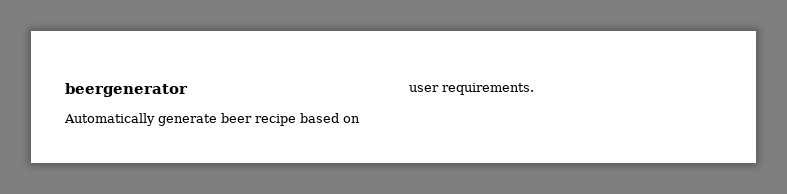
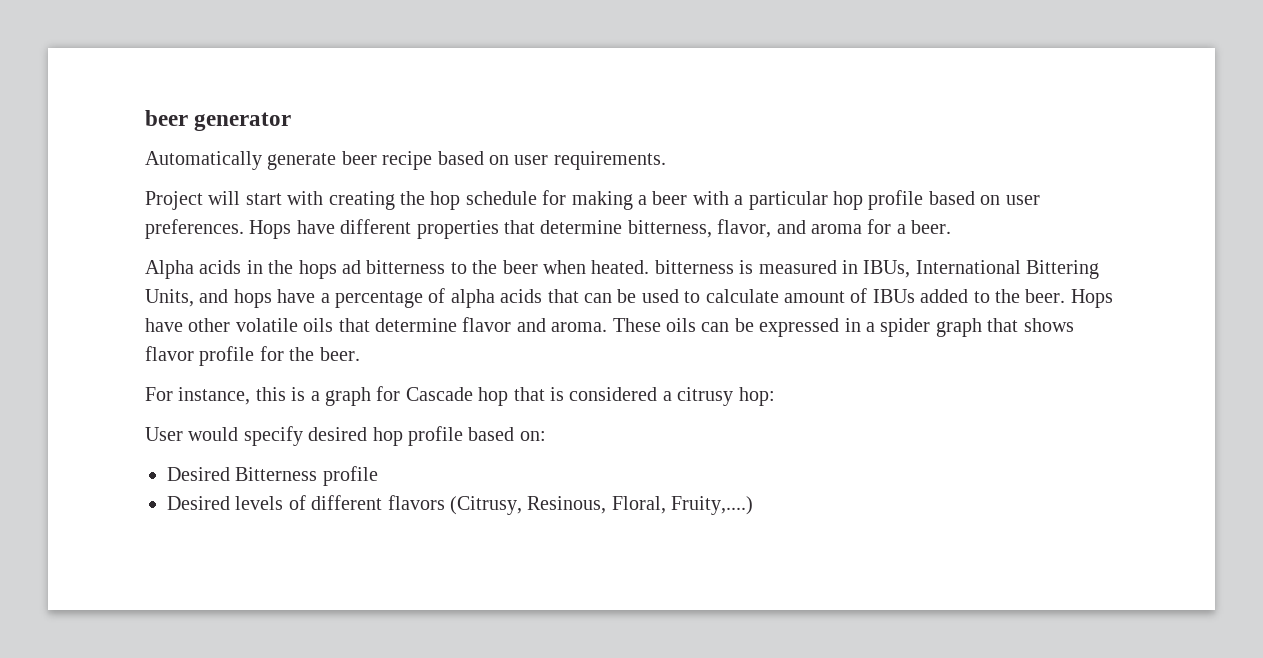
[65,83,188,97] beergenerator -> [145,110,292,131] beer generator
(534, 89) none -> [145,190,1040,210] [145,219,952,239] [145,260,1100,279] [145,288,1113,308] [145,317,1074,337] [145,346,360,366] [145,386,775,406] [145,426,546,446] [167,466,378,486] [167,495,754,515] // Project will start with creating the hop schedule for making a beer with a particular hop profile based on user preferences. Hops have different properties that determine bitterness, flavor, and aroma for a beer. // Alpha acids in the hops ad bitterness to the beer when heated. bitterness is measured in IBUs, International Bittering Units, and hops have a percentage of alpha acids that can be used to calculate amount of IBUs added to the beer. Hops have other volatile oils that determine flavor and aroma. These oils can be expressed in a spider graph that shows flavor profile for the beer. // For instance, this is a graph for Cascade hop that is considered a citrusy hop: // User would specify desired hop profile based on: // Desired Bitterness profile // Desired levels of different flavors (Citrusy, Resinous, Floral, Fruity,....)

